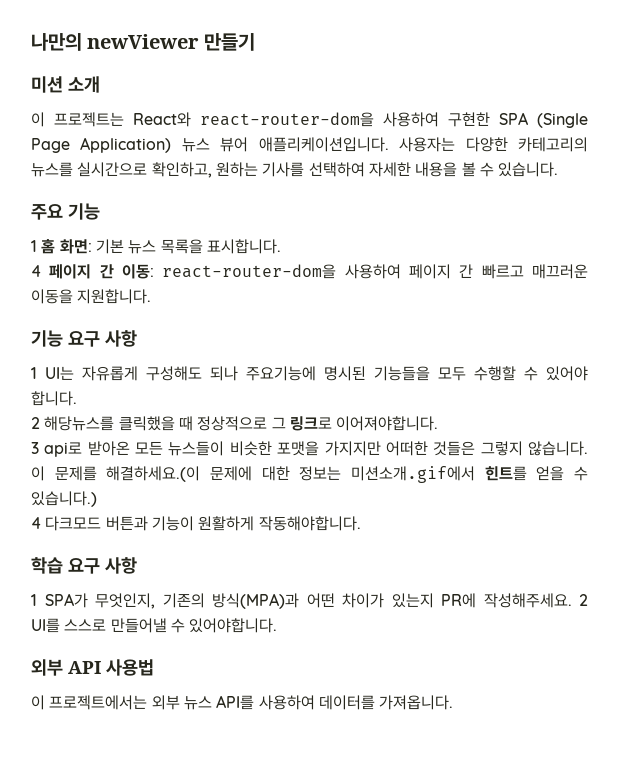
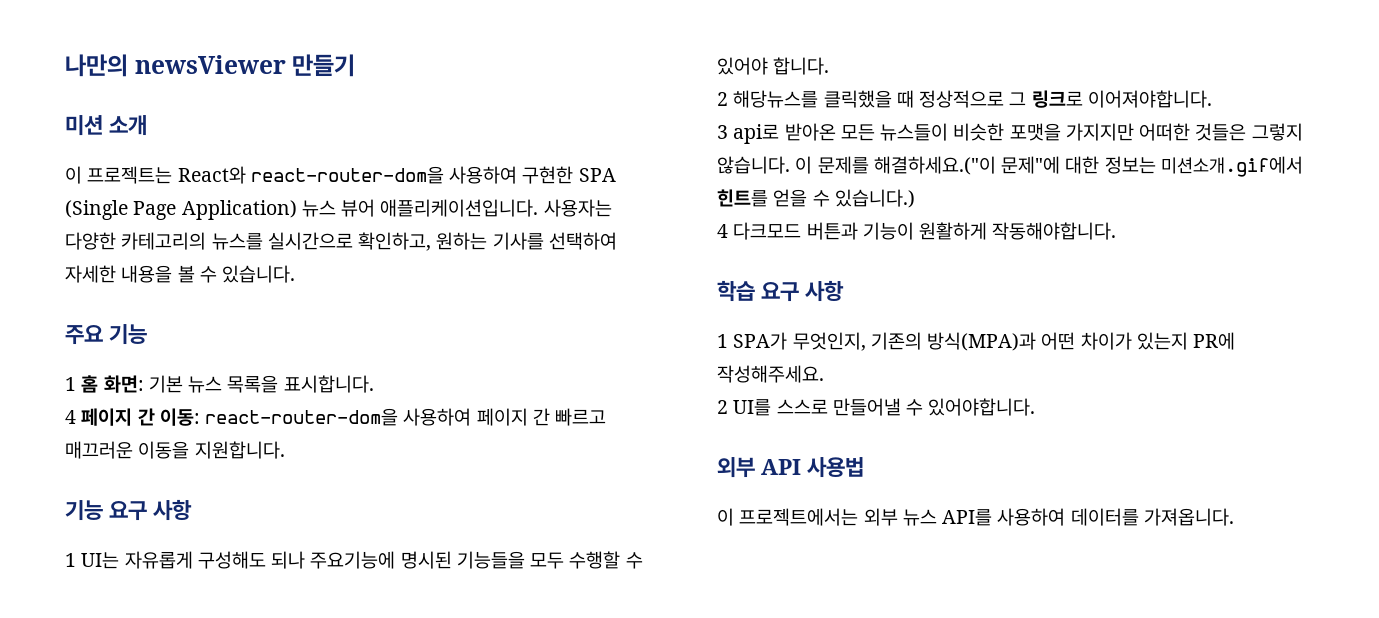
[87,34,200,49] newViewer -> [134,55,286,74] newsViewer
[106,466,252,482] 해결하세요.(이 문제에 -> [873,156,1061,175] 해결하세요.("이 문제"에
(572, 600) none -> (824, 374) //

